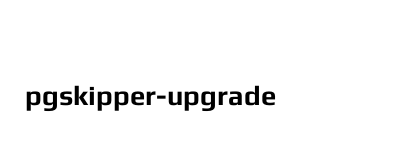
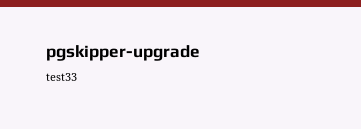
(276, 98) none -> [46,73,77,81] // test33

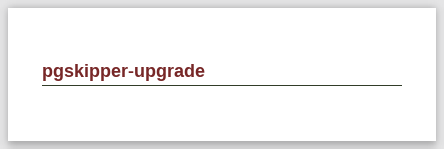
[46,73,77,81] // test33 -> (205, 72) none

